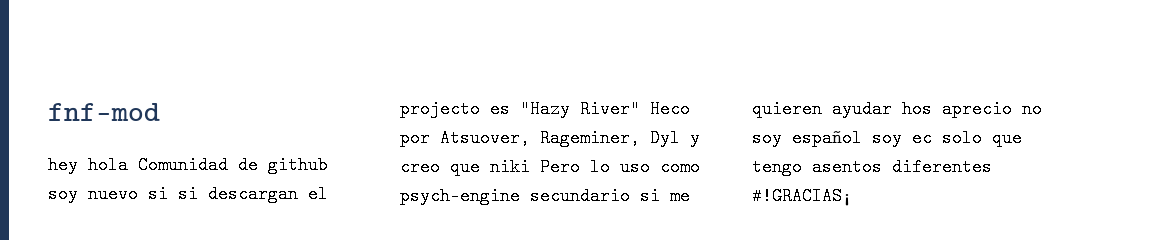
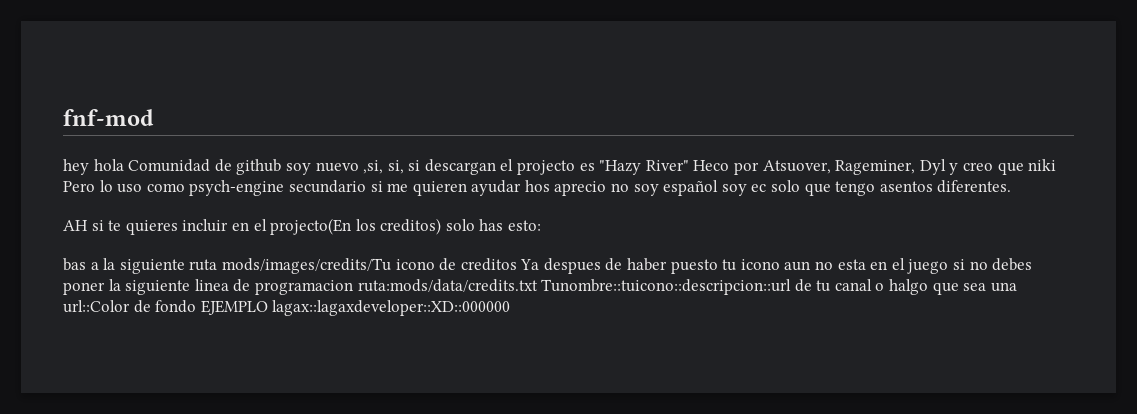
[148,185,168,203] si -> [363,160,404,174] ,si, si,
[892,158,992,176] [752,187,852,206] diferentes #!GRACIAS¡ -> [937,180,1012,193] [63,218,542,235] [63,258,1033,274] [63,279,1017,295] [63,300,511,316] diferentes. // AH si te quieres incluir en el projecto(En los creditos) solo has esto: // bas a la siguiente ruta mods/images/credits/Tu icono de creditos Ya despues de haber puesto tu icono aun no esta en el juego si no debes poner la siguiente linea de programacion ruta:mods/data/credits.txt Tunombre::tuicono::descripcion::url de tu canal o halgo que sea una url::Color de fondo EJEMPLO lagax::lagaxdeveloper::XD::000000

